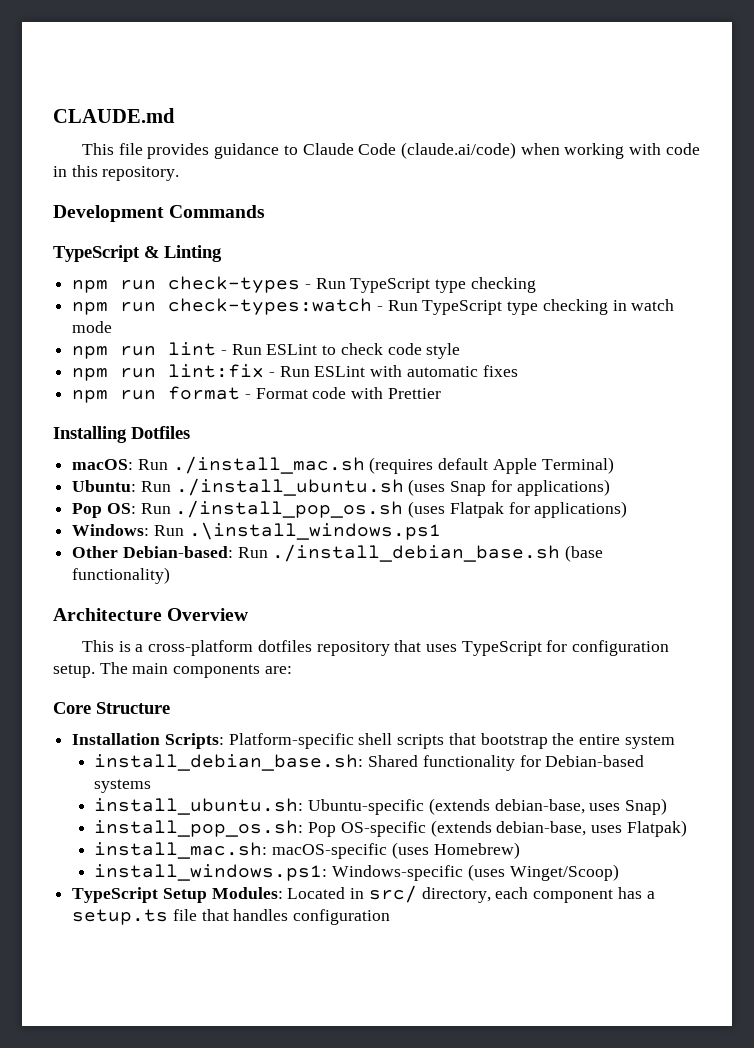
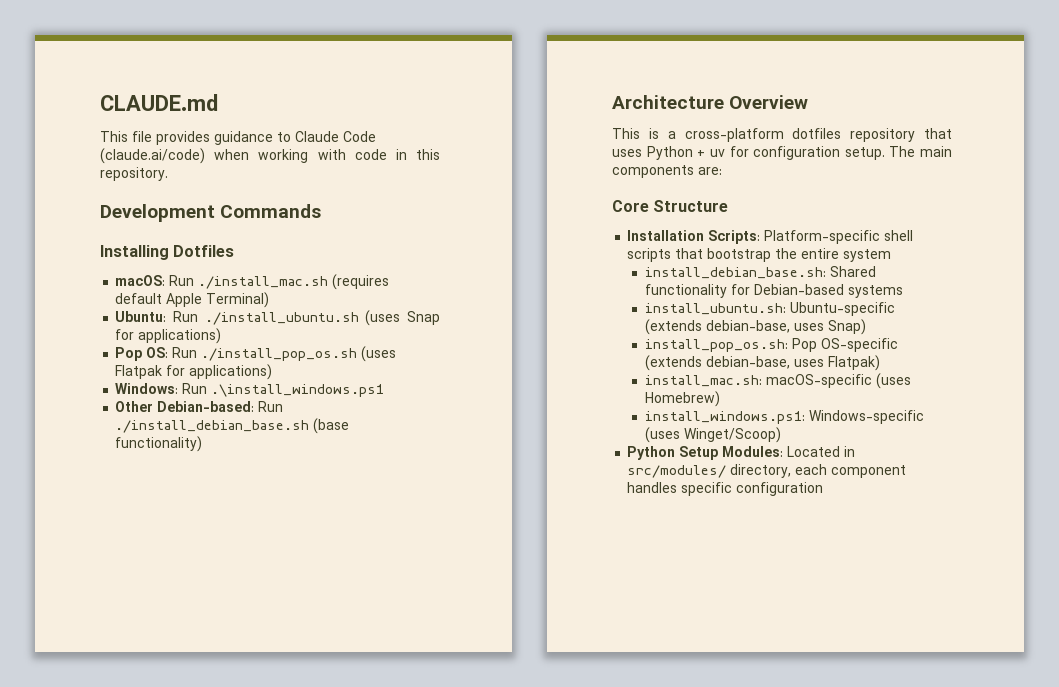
[53,245,222,262] [72,276,536,293] [72,298,675,315] [72,321,113,333] [72,342,461,359] [72,364,518,381] [72,386,441,403] // TypeScript & Linting // npm run check-types - Run TypeScript type checking // npm run check-types:watch - Run TypeScript type checking in watch mode // npm run lint - Run ESLint to check code style // npm run lint:fix - Run ESLint with automatic fixes // npm run format - Format code with Prettier -> (322, 211) none
[461,641,542,656] TypeScript -> [646,146,725,160] Python + uv
[72,887,159,903] TypeScript -> [627,446,676,460] Python
[368,885,417,903] src/ -> [627,465,727,478] src/modules/
[617,887,655,899] [72,909,289,925] has a setup.ts file that handles -> [627,482,733,496] handles specific

